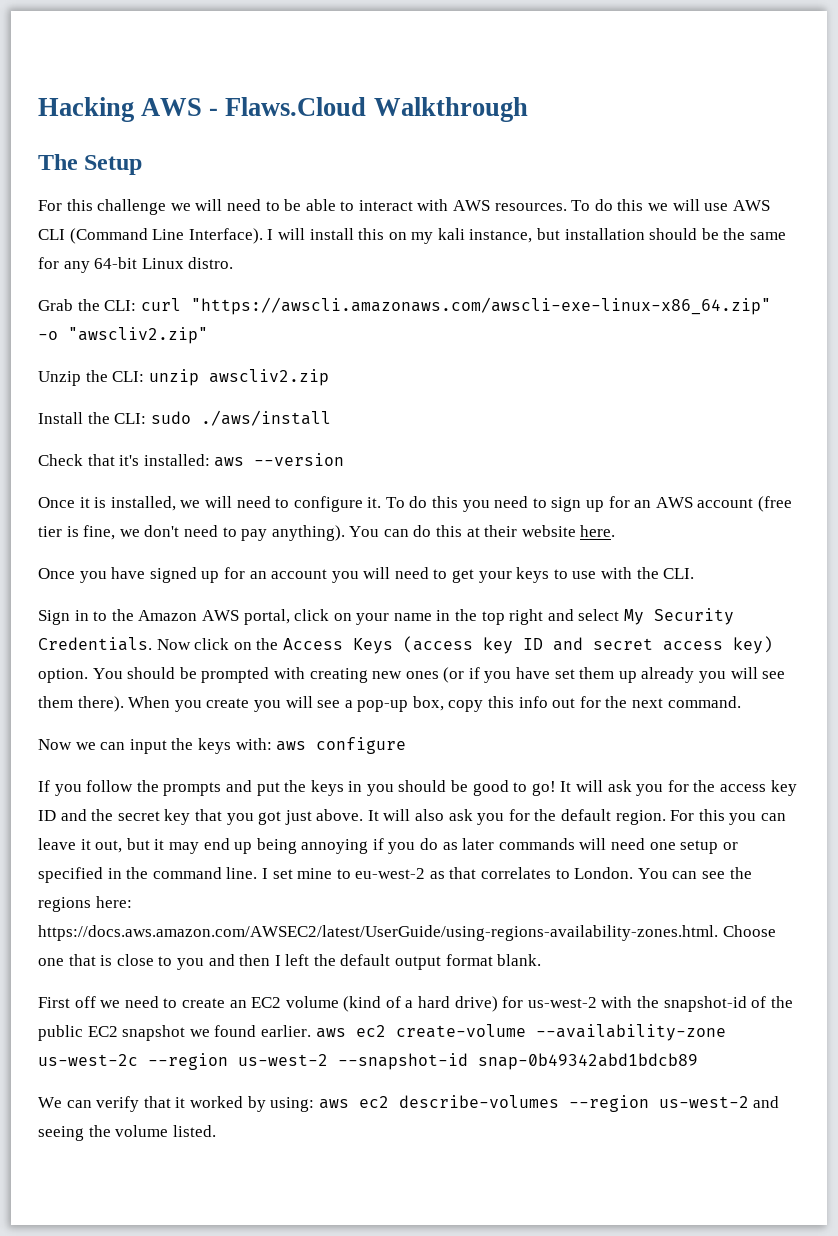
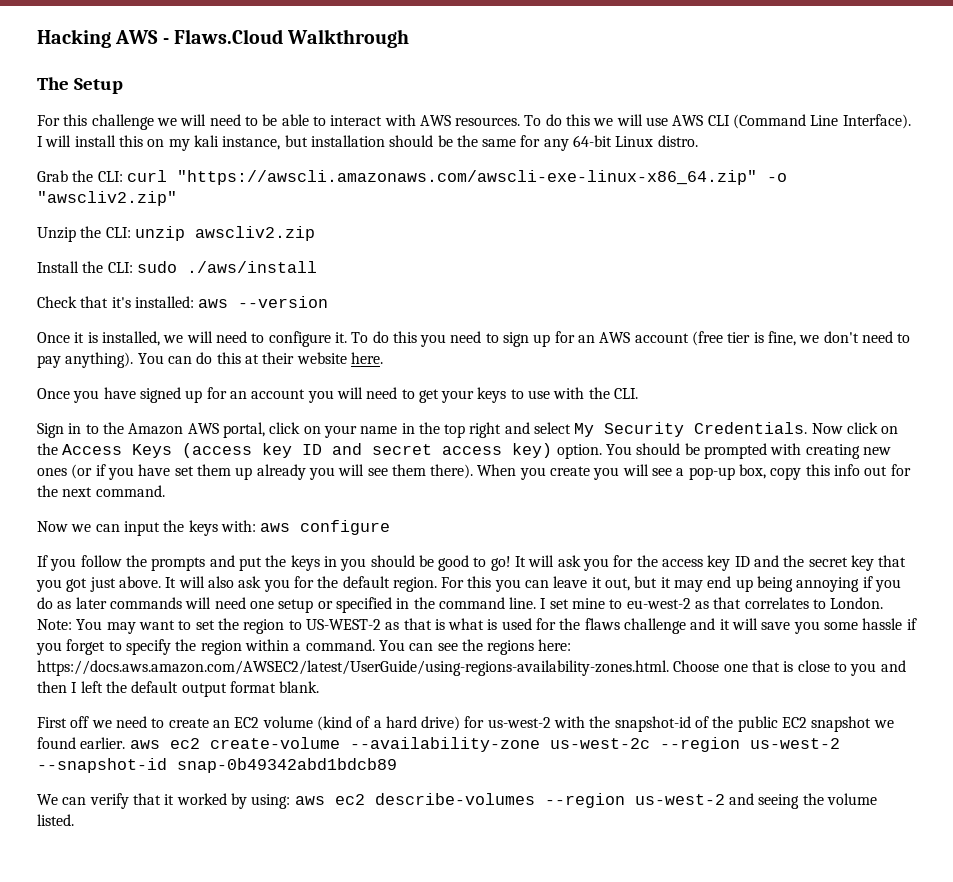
(634, 873) none -> [37,618,917,634] [36,639,375,655] Note: You may want to set the region to US-WEST-2 as that is what is used for the flaws challenge and it will save you some hassle if you forget to specify the region within a command.

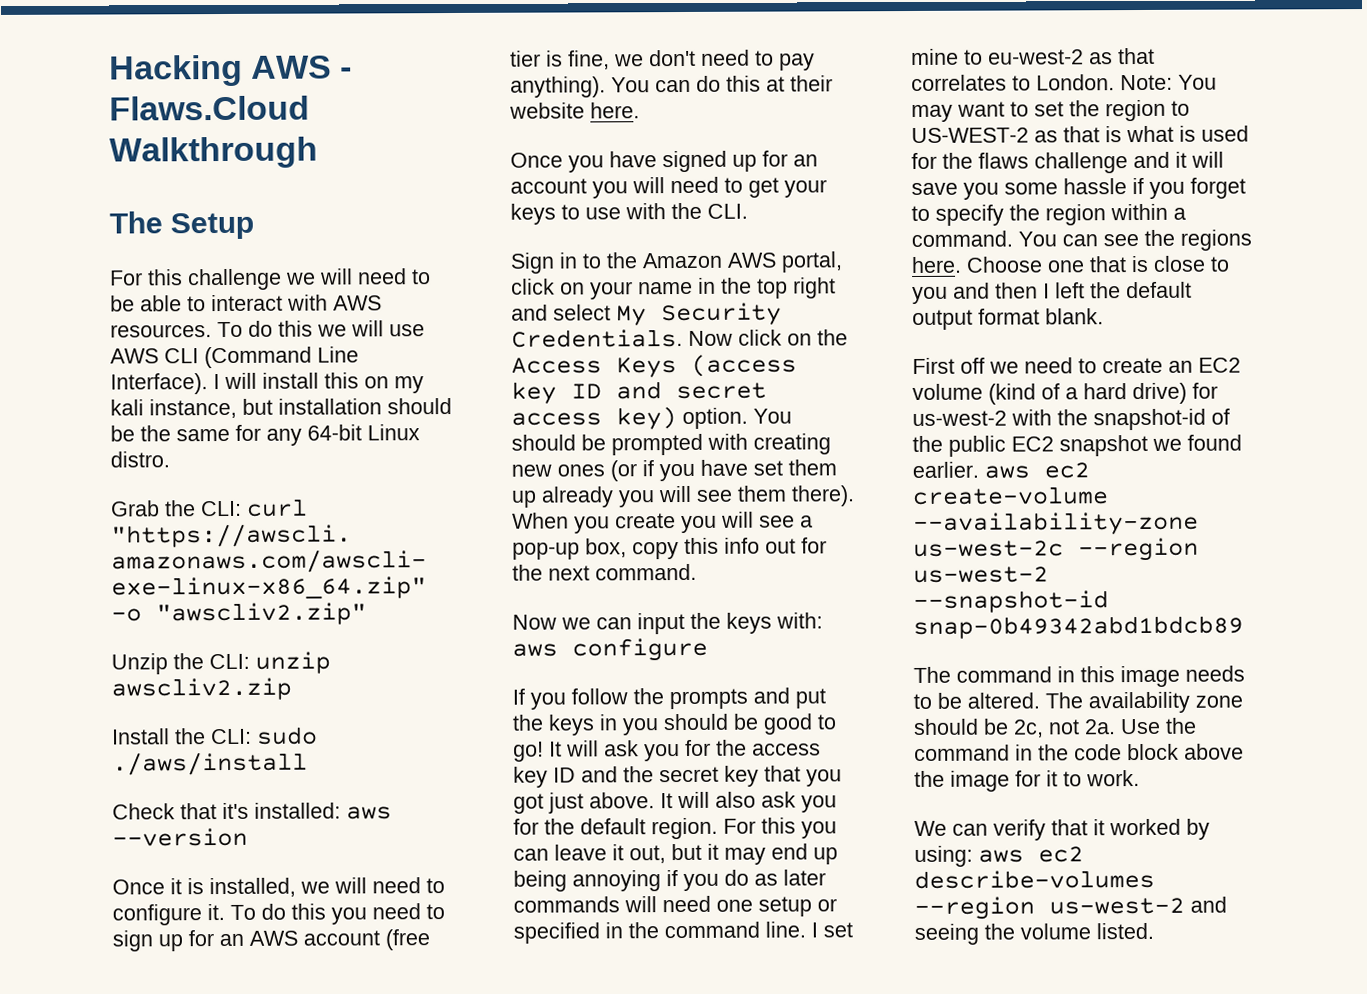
[538,639,572,651] [37,660,669,676] here: https://docs.aws.amazon.com/AWSEC2/latest/UserGuide/using-regions-availability-zones.html. -> [911,256,962,274] here.
(397, 765) none -> [913,665,1245,688] [913,691,1243,714] [913,717,1197,738] [914,743,1244,761] [914,770,1140,792] // The command in this image needs to be altered. The availability zone should be 2c, not 2a. Use the command in the code block above the image for it to work.

